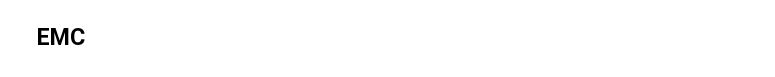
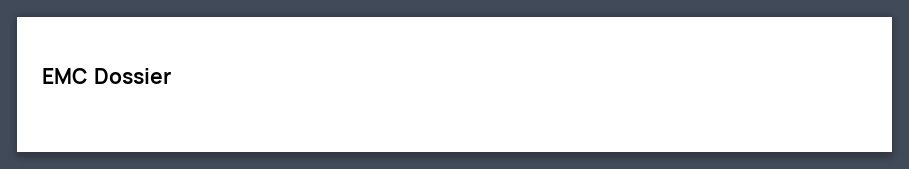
(85, 36) none -> [93,68,171,84] Dossier

